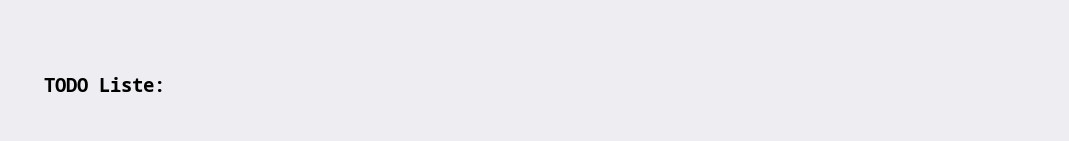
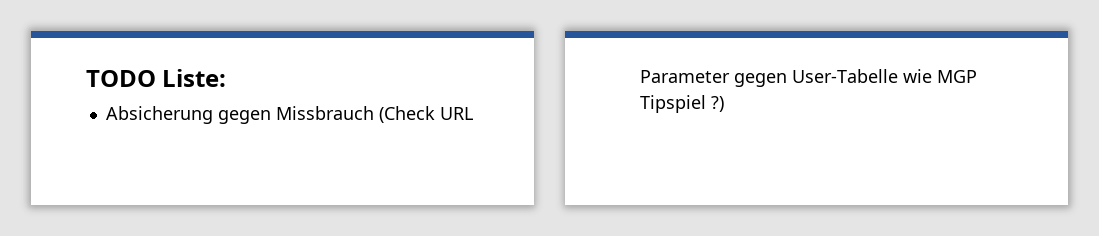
(165, 84) none -> [105,106,473,124] [639,69,977,87] [639,95,724,113] // Absicherung gegen Missbrauch (Check URL Parameter gegen User-Tabelle wie MGP Tipspiel ?)

